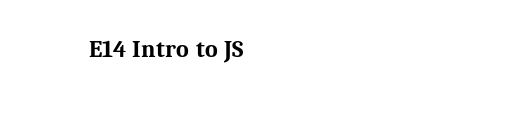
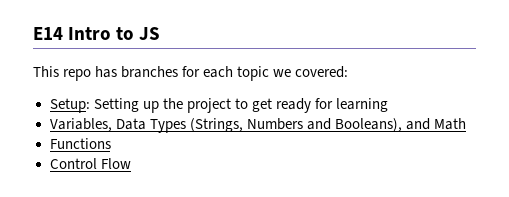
(244, 52) none -> [33,66,349,81] [49,98,388,113] [49,118,466,133] [49,138,111,149] [49,158,131,169] // This repo has branches for each topic we covered: // Setup: Setting up the project to get ready for learning // Variables, Data Types (Strings, Numbers and Booleans), and Math // Functions // Control Flow

